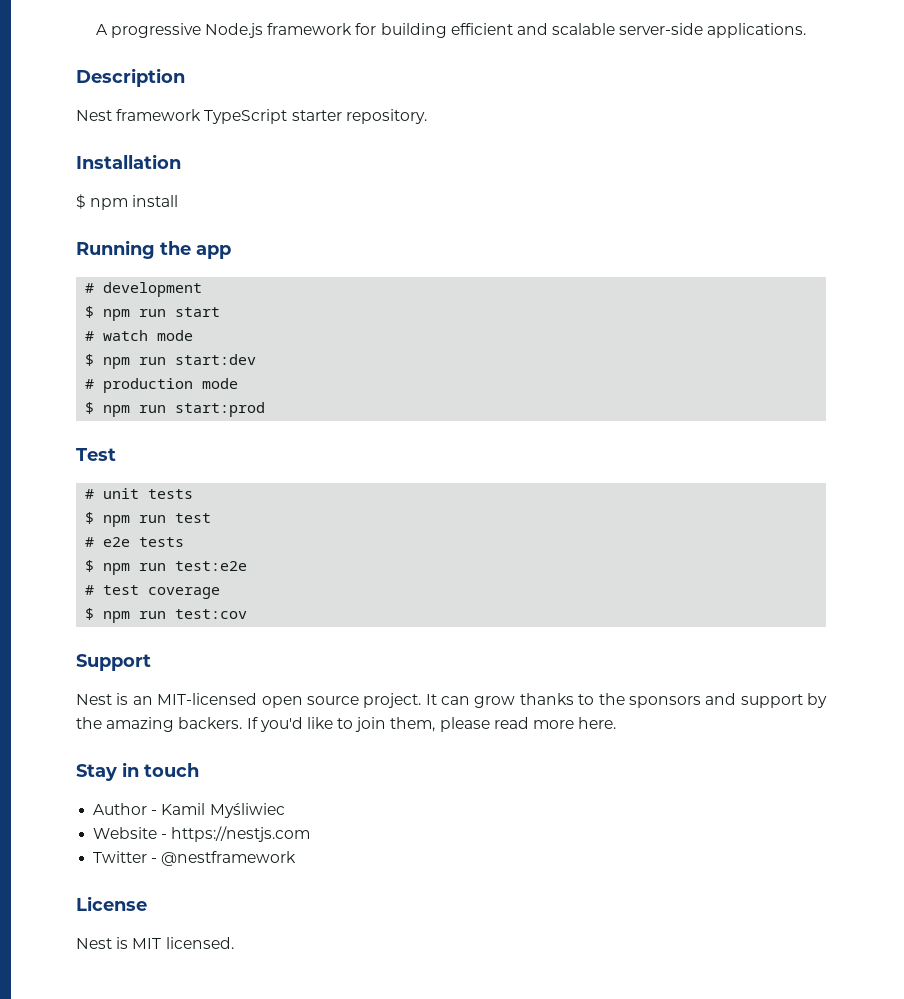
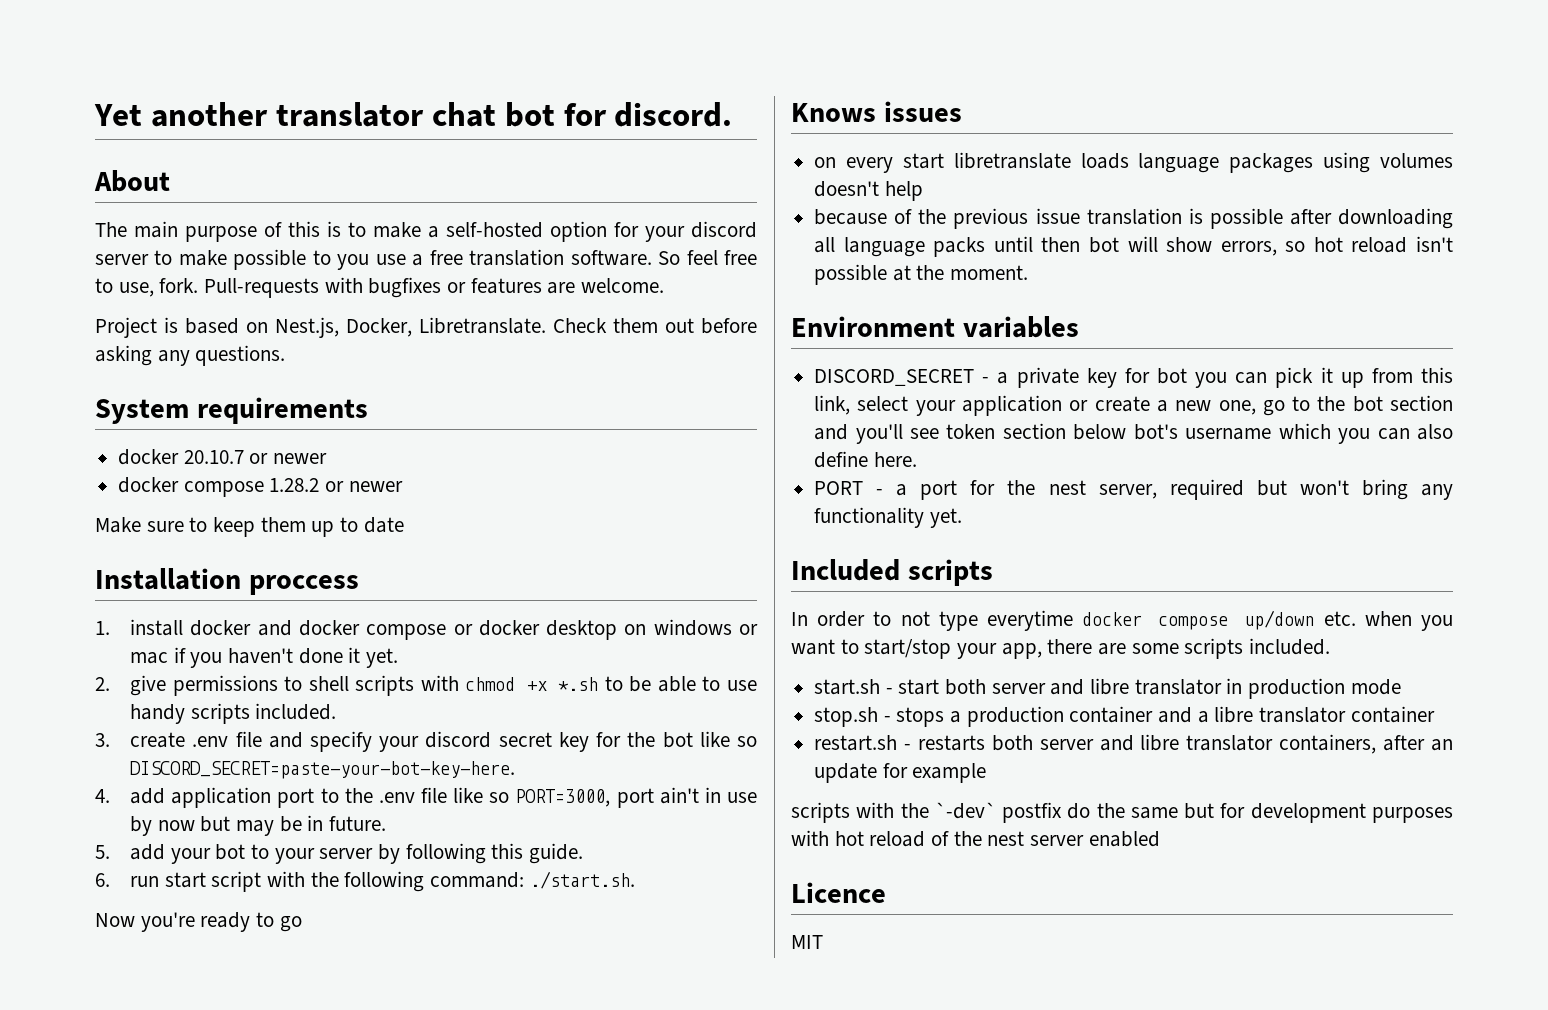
[95,23,807,38] [76,68,185,87] [76,109,427,124] A progressive Node.js framework for building efficient and scalable server-side applications. // Description // Nest framework TypeScript starter repository. -> [94,102,733,127] [94,170,170,192] [95,221,757,242] [95,249,757,270] [95,277,665,298] [95,317,757,338] [95,345,286,366] [95,397,368,424] [118,449,328,465] [118,477,403,497] [95,517,404,537] Yet another translator chat bot for discord. // About // The main purpose of this is to make a self-hosted option for your discord server to make possible to you use a free translation software. So feel free to use, fork. Pull-requests with bugfixes or features are welcome. // Project is based on Nest.js, Docker, Libretranslate. Check them out before asking any questions. // System requirements // docker 20.10.7 or newer // docker compose 1.28.2 or newer // Make sure to keep them up to date
[76,194,129,210] // $ npm -> [248,575,359,595] [95,621,110,635] proccess // 1.
[76,240,231,259] [85,282,203,297] [85,306,221,321] [85,330,194,341] [85,354,257,369] [85,378,239,393] [85,402,266,417] [76,448,116,461] [85,488,194,499] [85,512,212,527] [85,537,185,547] [85,560,248,575] [85,585,221,599] [85,608,248,623] [76,654,151,671] [76,693,827,708] [76,717,617,732] [76,762,199,781] [93,803,285,818] [93,826,311,842] [93,851,297,866] [76,896,147,911] [76,937,234,949] // Running the app // # development // $ npm run start // # watch mode // $ npm run start:dev // # production mode // $ npm run start:prod // Test // # unit tests // $ npm run test // # e2e tests // $ npm run test:e2e // # test coverage // $ npm run test:cov // Support // Nest is an MIT-licensed open source project. It can grow thanks to the sponsors and support by the amazing backers. If you'd like to join them, please read more here. // Stay in touch // Author - Kamil Myśliwiec // Website - https://nestjs.com // Twitter - @nestframework // License // Nest is MIT licensed. -> [190,619,758,640] [130,647,399,668] [95,675,758,696] [130,703,337,724] [95,731,757,752] [130,761,516,779] [95,787,757,808] [130,815,387,836] [95,843,584,864] [95,871,635,892] [95,912,302,932] [791,101,962,122] [814,152,1453,173] [814,181,923,201] [814,208,1453,229] [814,236,1453,257] [814,264,1029,285] [791,316,1079,338] [814,367,1453,388] [814,395,1453,416] [814,423,1453,444] [814,451,917,468] [814,479,1453,500] [814,507,962,528] [791,559,993,586] [791,610,1453,631] [791,638,1331,659] [814,678,1401,699] [814,706,1435,727] [814,734,1453,754] [814,763,987,783] [791,802,1453,823] [791,830,1160,847] [791,882,886,903] [791,935,823,949] docker and docker compose or docker desktop on windows or mac if you haven't done it yet. // 2. give permissions to shell scripts with chmod +x *.sh to be able to use handy scripts included. // 3. create .env file and specify your discord secret key for the bot like so DISCORD_SECRET=paste-your-bot-key-here. // 4. add application port to the .env file like so PORT=3000, port ain't in use by now but may be in future. // 5. add your bot to your server by following this guide. // 6. run start script with the following command: ./start.sh. // Now you're ready to go // Knows issues // on every start libretranslate loads language packages using volumes doesn't help // because of the previous issue translation is possible after downloading all language packs until then bot will show errors, so hot reload isn't possible at the moment. // Environment variables // DISCORD_SECRET - a private key for bot you can pick it up from this link, select your application or create a new one, go to the bot section and you'll see token section below bot's username which you can also define here. // PORT - a port for the nest server, required but won't bring any functionality yet. // Included scripts // In order to not type everytime docker compose up/down etc. when you want to start/stop your app, there are some scripts included. // start.sh - start both server and libre translator in production mode // stop.sh - stops a production container and a libre translator container // restart.sh - restarts both server and libre translator containers, after an update for example // scripts with the `-dev` postfix do the same but for development purposes with hot reload of the nest server enabled // Licence // MIT

